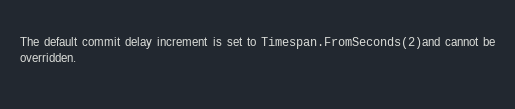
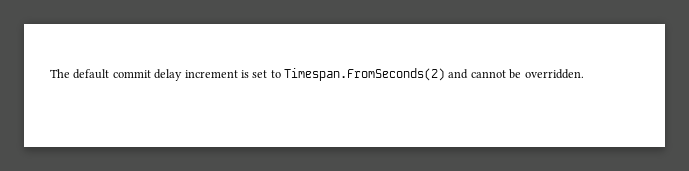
[260,37,440,49] Timespan.FromSeconds(2)and -> [284,68,469,81] Timespan.FromSeconds(2) and

